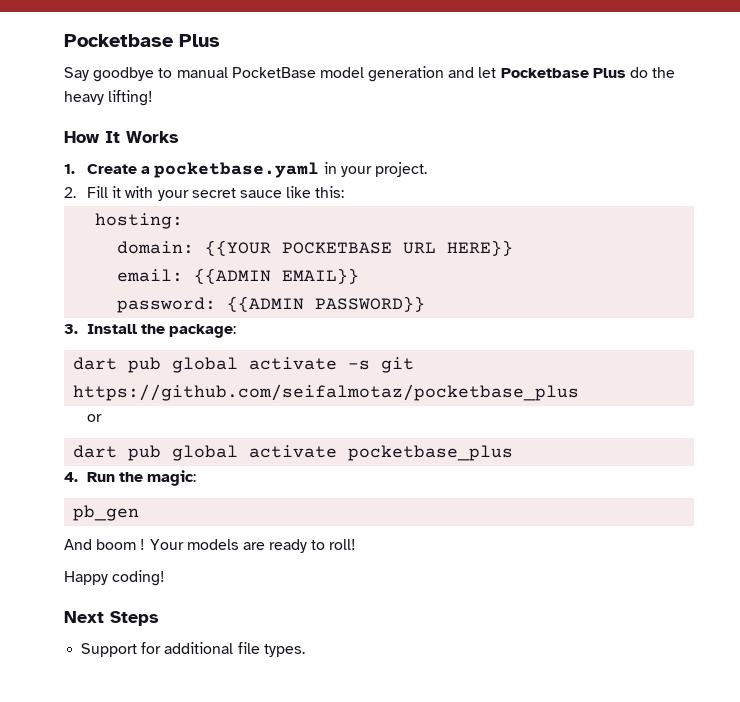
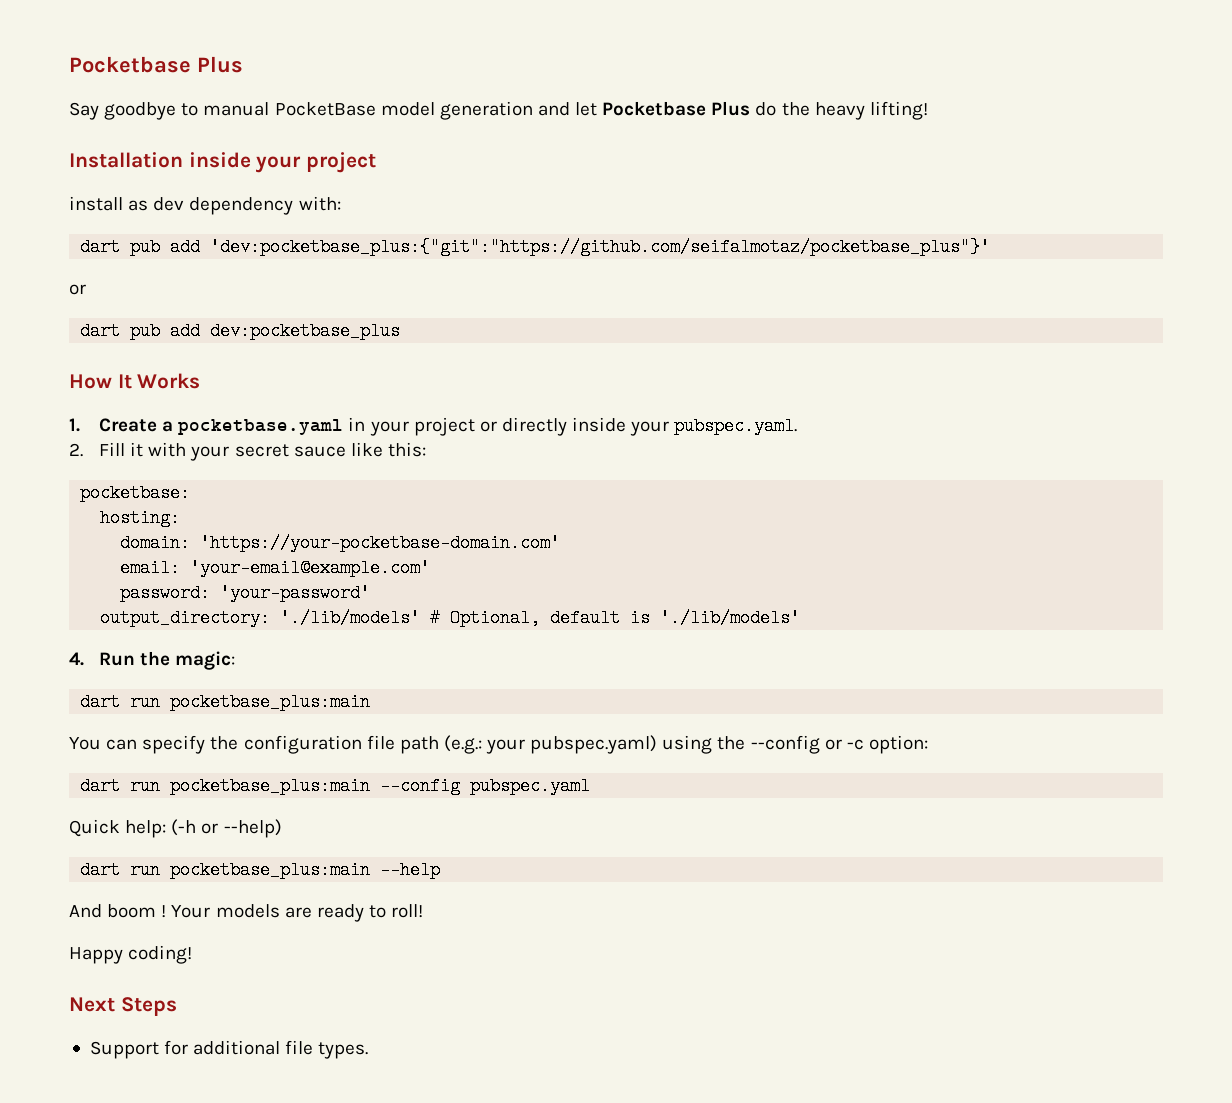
(154, 98) none -> [69,152,377,173] [69,196,341,215] [80,238,991,256] [69,284,86,295] [80,322,401,340] // Installation inside your project // install as dev dependency with: // dart pub add 'dev:pocketbase_plus:{"git":"https://github.com/seifalmotaz/pocketbase_plus"}' // or // dart pub add dev:pocketbase_plus
[374,162,427,177] project. -> [413,417,798,436] project or directly inside your pubspec.yaml.
(345, 192) none -> [80,484,191,502] // pocketbase:
[205,240,514,256] {{YOUR POCKETBASE URL HERE}} -> [200,534,561,552] 'https://your-pocketbase-domain.com'
[194,268,360,284] {{ADMIN EMAIL}} -> [190,559,431,577] 'your-email@example.com'
[227,296,426,312] [64,324,237,338] [73,357,415,373] [73,384,580,401] [87,414,103,422] [73,445,514,461] [64,470,197,486] [73,505,140,521] {{ADMIN PASSWORD}} // 3. Install the package: // dart pub global activate -s git https://github.com/seifalmotaz/pocketbase_plus // or // dart pub global activate pocketbase_plus // 4. Run the magic: // pb_gen -> [220,584,371,602] [100,609,801,627] [69,651,236,670] [80,693,371,711] [69,735,928,754] [80,777,591,795] [69,819,282,838] [80,861,441,879] 'your-password' // output_directory: './lib/models' # Optional, default is './lib/models' // 4. Run the magic: // dart run pocketbase_plus:main // You can specify the configuration file path (e.g.: your pubspec.yaml) using the --config or -c option: // dart run pocketbase_plus:main --config pubspec.yaml // Quick help: (-h or --help) // dart run pocketbase_plus:main --help

